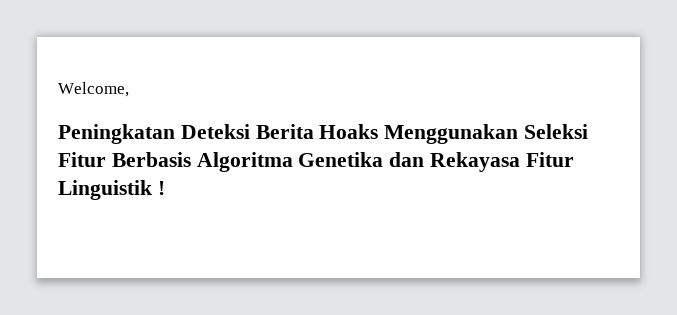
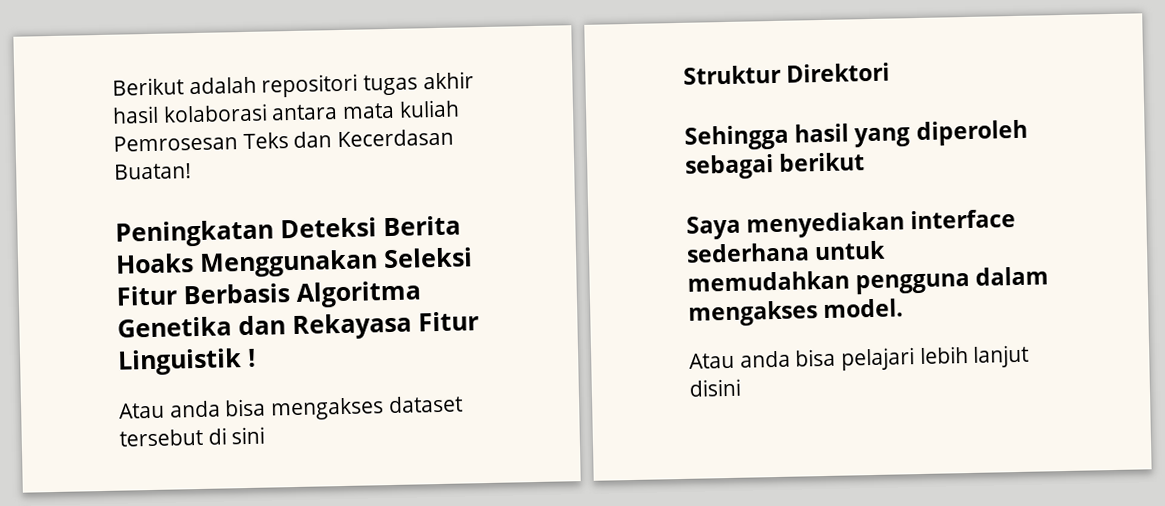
[58,82,129,97] Welcome, -> [112,71,474,98] [112,99,460,124] [113,128,454,152] [114,163,192,180] Berikut adalah repositori tugas akhir hasil kolaborasi antara mata kuliah Pemrosesan Teks dan Kecerdasan Buatan!
(165, 188) none -> [119,395,463,421] [119,426,266,447] [683,62,891,85] [684,119,1028,151] [685,152,866,180] [686,208,1017,240] [686,240,887,263] [687,266,1050,295] [688,298,905,327] [689,344,1030,371] [689,378,741,397] // Atau anda bisa mengakses dataset tersebut di sini // Struktur Direktori // Sehingga hasil yang diperoleh sebagai berikut // Saya menyediakan interface sederhana untuk memudahkan pengguna dalam mengakses model. // Atau anda bisa pelajari lebih lanjut disini

